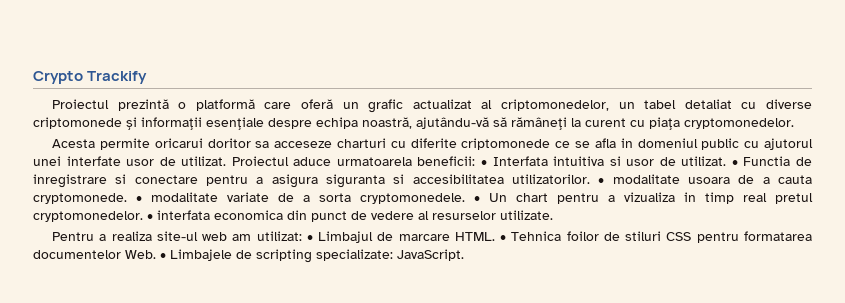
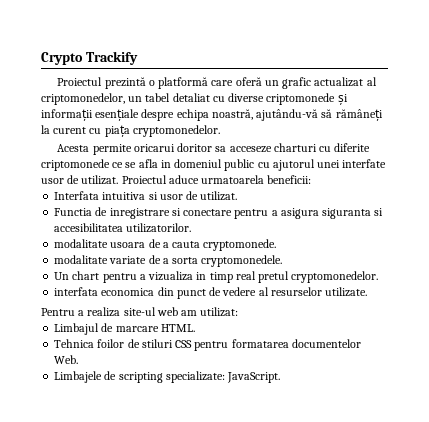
[480,160,487,166] • -> (312, 179) //
[731,160,738,166] • -> (238, 196) //
[598,178,605,184] • -> (192, 228) //
[136,196,142,202] • -> (277, 245) //
[474,196,480,202] • -> (283, 261) //
[147,214,153,220] • -> (379, 277) //
[306,235,313,241] • -> (239, 312) //
[500,235,507,241] • -> (195, 328) //
[160,253,166,259] • -> (79, 359) //

